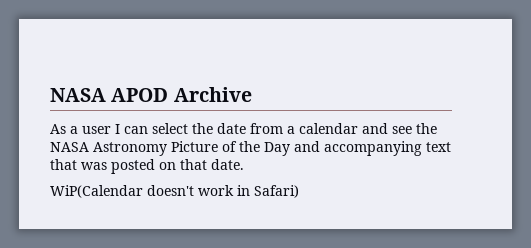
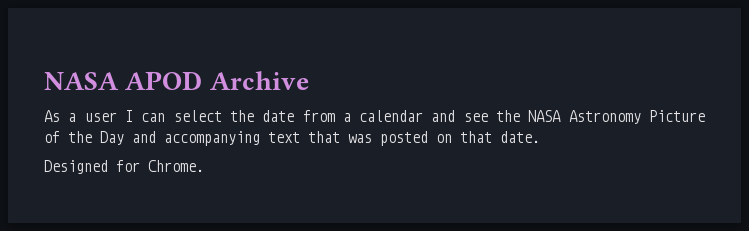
[50,185,299,198] WiP(Calendar doesn't work in Safari) -> [44,160,204,174] Designed for Chrome.

